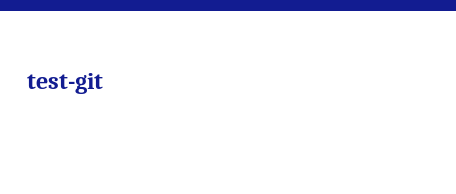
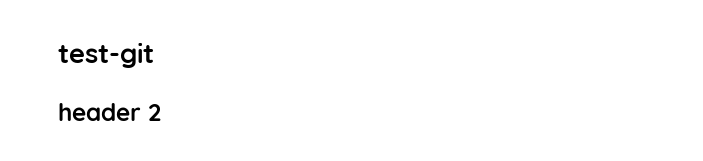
(103, 83) none -> [58,103,161,121] // header 2

